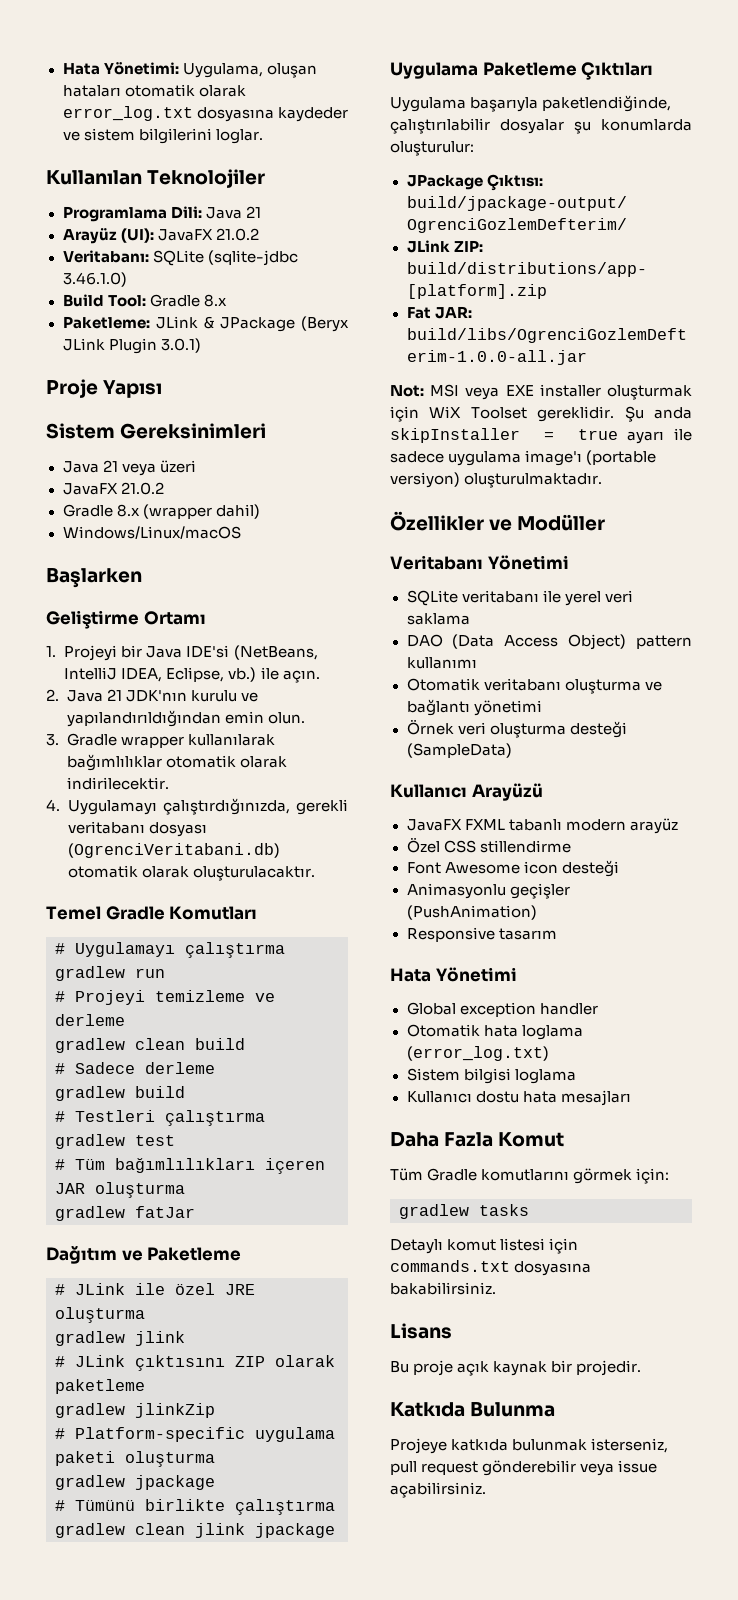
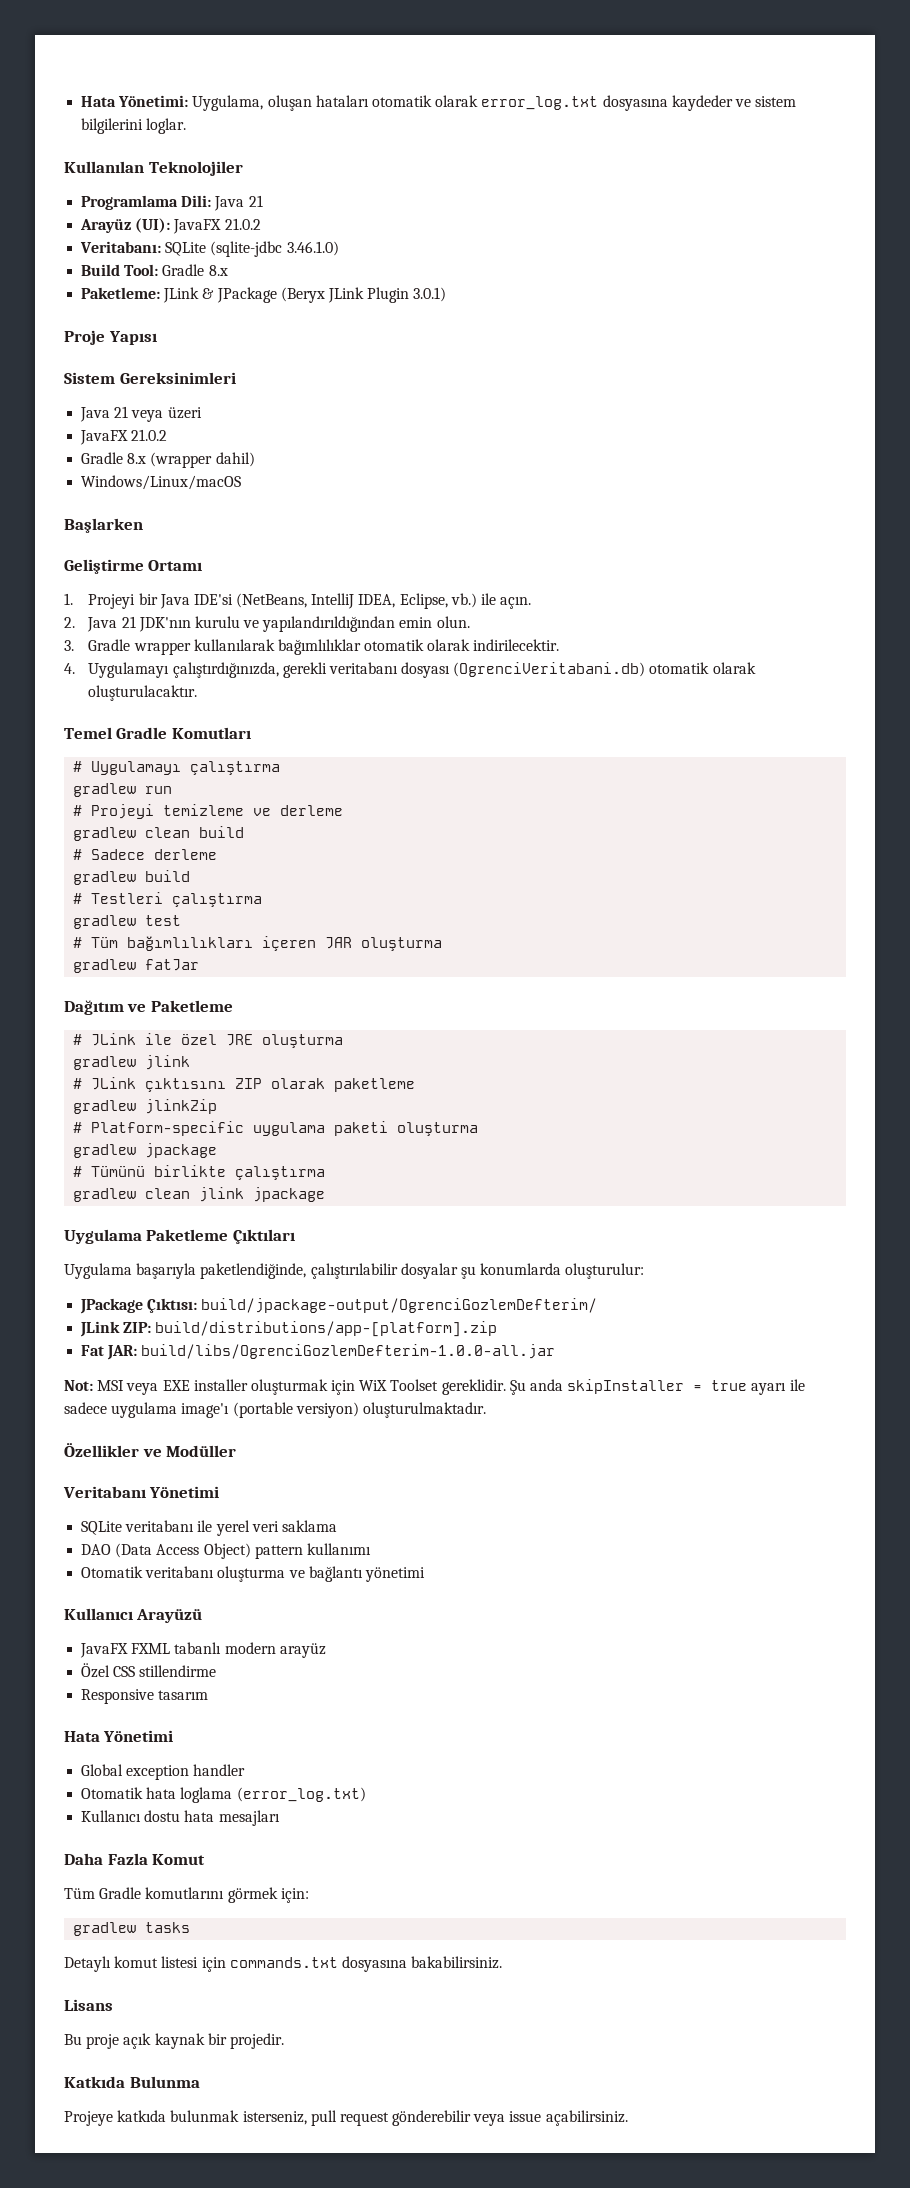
[406,720,627,738] [406,743,512,758] // Örnek veri oluşturma desteği (SampleData) -> (425, 1574) none
[406,860,619,877] [406,883,570,899] [406,905,537,920] // Font Awesome icon desteği // Animasyonlu geçişler (PushAnimation) -> (217, 1671) none
[406,1068,576,1084] // Sistem bilgisi loglama -> (366, 1794) none

